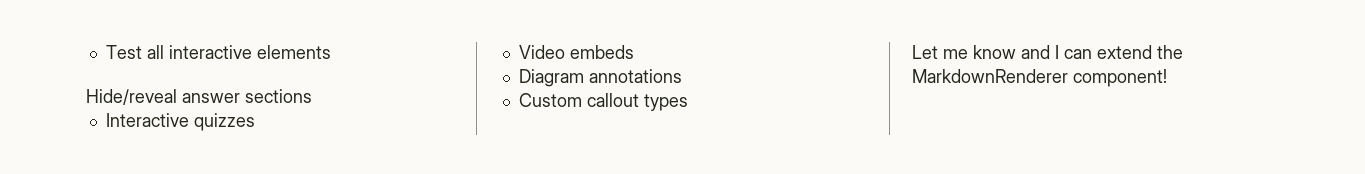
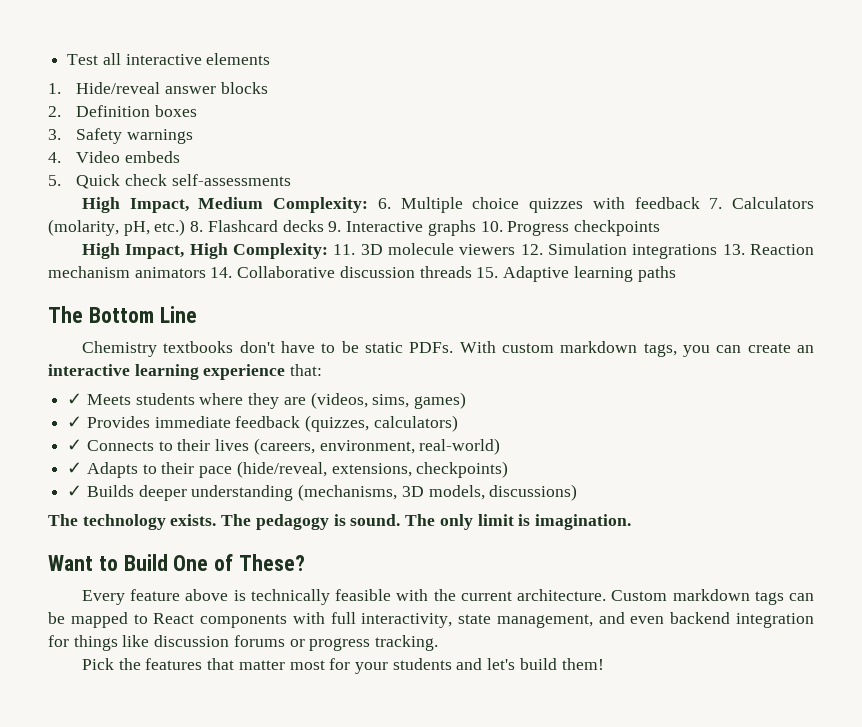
(331, 52) none -> [48,83,61,94] 1.
[245,89,312,103] [105,113,255,131] [518,45,634,59] [518,69,682,87] [518,93,688,111] [912,45,1183,59] [912,69,1167,87] sections // Interactive quizzes // Video embeds // Diagram annotations // Custom callout types // Let me know and I can extend the MarkdownRenderer component! -> [220,82,268,94] [48,105,197,117] [48,128,193,144] [48,151,180,163] [48,174,291,189] [81,197,814,213] [48,219,660,236] [81,243,814,259] [48,266,676,282] [48,306,197,323] [81,341,814,357] [48,364,323,380] [67,392,467,409] [67,415,458,432] [67,438,501,455] [67,461,509,478] [67,484,578,501] [48,514,631,530] [48,554,306,571] [81,589,814,605] [48,612,814,628] [48,635,439,651] [81,658,604,674] blocks // 2. Definition boxes // 3. Safety warnings // 4. Video embeds // 5. Quick check self-assessments // High Impact, Medium Complexity: 6. Multiple choice quizzes with feedback 7. Calculators (molarity, pH, etc.) 8. Flashcard decks 9. Interactive graphs 10. Progress checkpoints // High Impact, High Complexity: 11. 3D molecule viewers 12. Simulation integrations 13. Reaction mechanism animators 14. Collaborative discussion threads 15. Adaptive learning paths // The Bottom Line // Chemistry textbooks don't have to be static PDFs. With custom markdown tags, you can create an interactive learning experience that: // ✓ Meets students where they are (videos, sims, games) // ✓ Provides immediate feedback (quizzes, calculators) // ✓ Connects to their lives (careers, environment, real-world) // ✓ Adapts to their pace (hide/reveal, extensions, checkpoints) // ✓ Builds deeper understanding (mechanisms, 3D models, discussions) // The technology exists. The pedagogy is sound. The only limit is imagination. // Want to Build One of These? // Every feature above is technically feasible with the current architecture. Custom markdown tags can be mapped to React components with full interactivity, state management, and even backend integration for things like discussion forums or progress tracking. // Pick the features that matter most for your students and let's build them!

